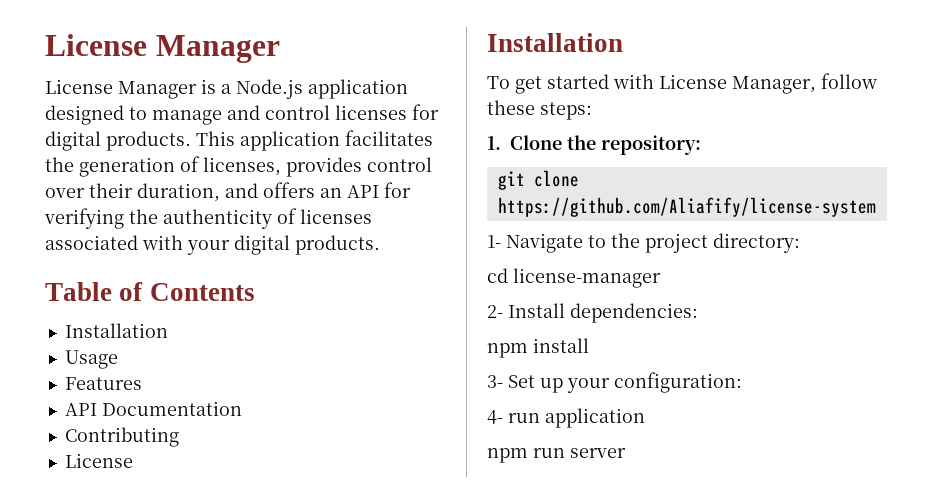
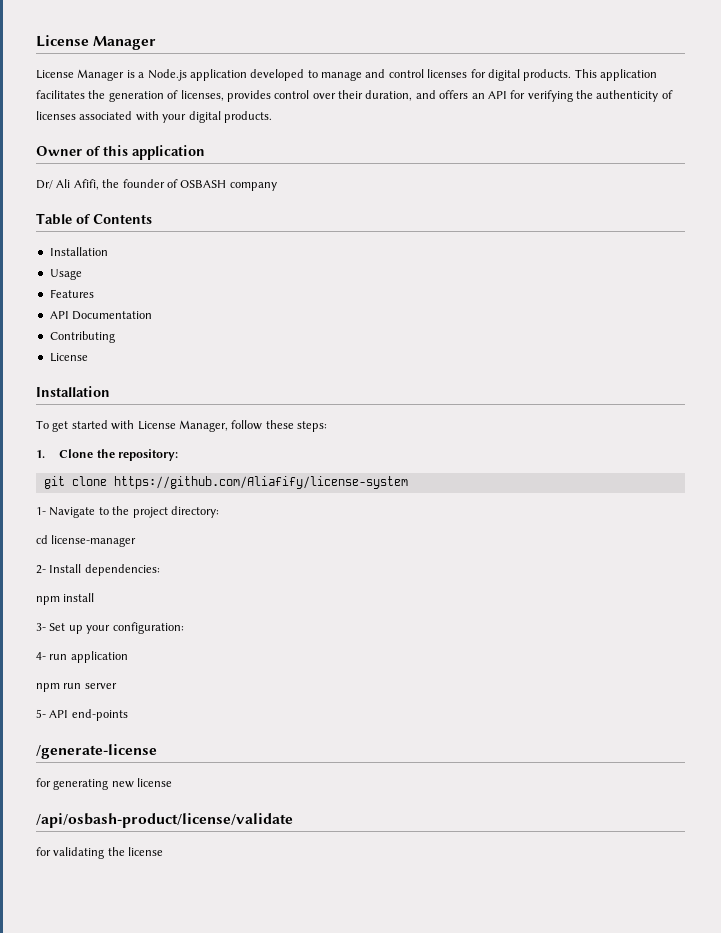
[45,105,124,125] designed -> [250,69,305,81] developed
(380, 245) none -> [36,145,205,160] [36,179,277,191] // Owner of this application // Dr/ Ali Afifi, the founder of OSBASH company
(626, 453) none -> [36,709,128,721] [36,744,157,759] [36,778,173,790] [36,813,293,828] [36,847,164,859] // 5- API end-points // /generate-license // for generating new license // /api/osbash-product/license/validate // for validating the license

